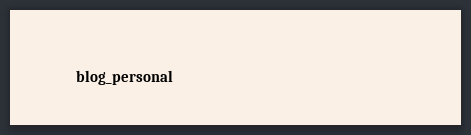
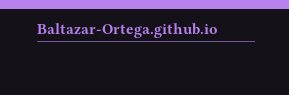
[76,70,173,85] blog_personal -> [37,23,218,38] Baltazar-Ortega.github.io

